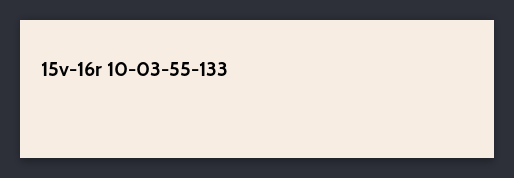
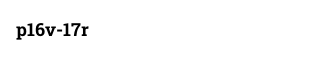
[41,62,229,76] 15v-16r 10-03-55-133 -> [16,23,89,40] p16v-17r

